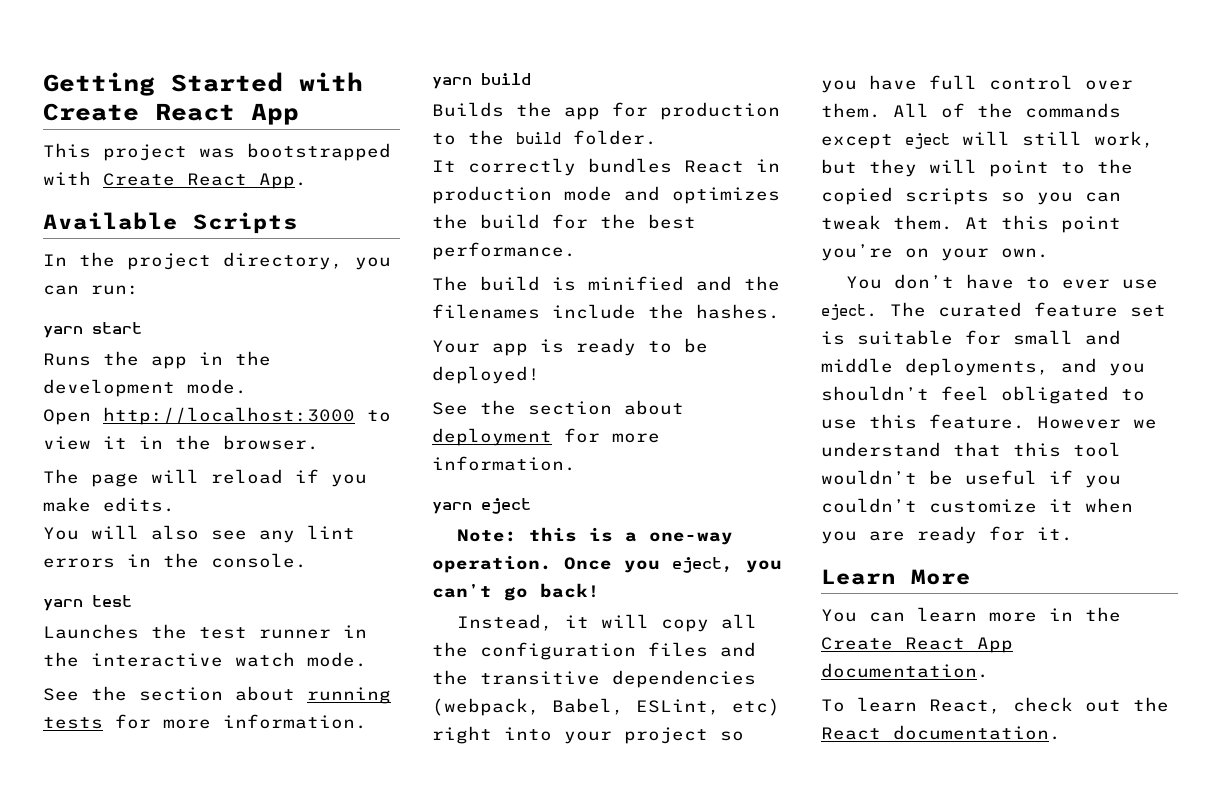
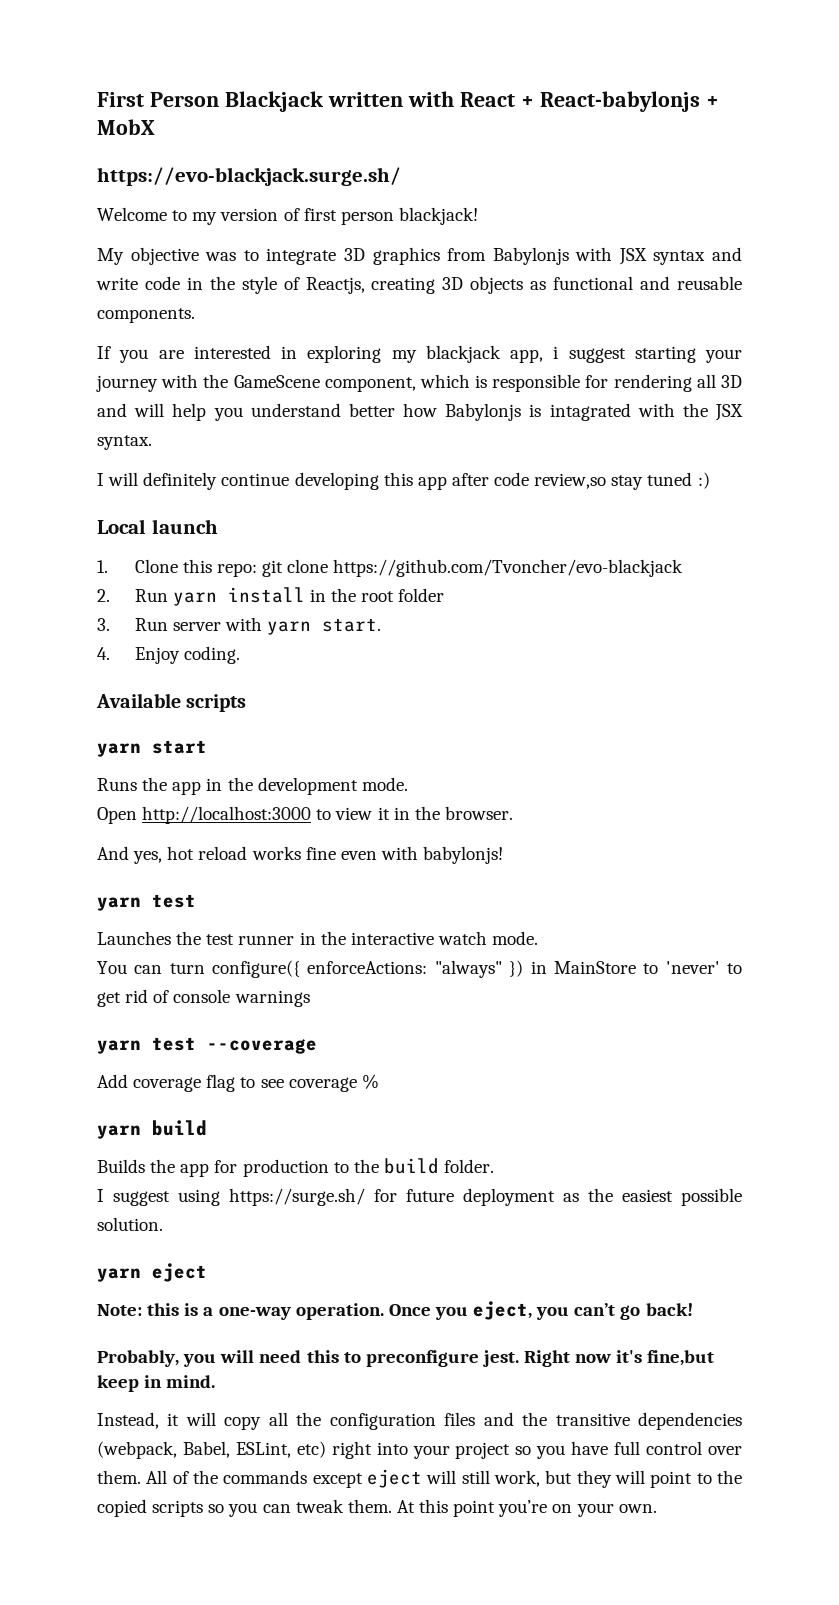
[43,72,363,96] [43,103,299,125] [43,143,391,161] [43,171,307,189] [43,212,298,234] [43,252,391,270] [43,285,139,295] Getting Started with Create React App // This project was bootstrapped with Create React App. // Available Scripts // In the project directory, you can run: -> [97,91,719,112] [97,119,155,135] [97,167,401,186] [97,207,478,225] [97,247,743,265] [96,276,742,294] [97,308,195,323] [97,345,742,363] [96,374,743,392] [97,403,743,421] [97,435,152,450] [97,472,710,490] [97,519,218,534] [97,559,684,577] [97,587,445,606] [97,617,382,635] [97,646,240,664] [96,693,247,712] First Person Blackjack written with React + React-babylonjs + MobX // https://evo-blackjack.surge.sh/ // Welcome to my version of first person blackjack! // My objective was to integrate 3D graphics from Babylonjs with JSX syntax and write code in the style of Reactjs, creating 3D objects as functional and reusable components. // If you are interested in exploring my blackjack app, i suggest starting your journey with the GameScene component, which is responsible for rendering all 3D and will help you understand better how Babylonjs is intagrated with the JSX syntax. // I will definitely continue developing this app after code review,so stay tuned :) // Local launch // 1. Clone this repo: git clone https://github.com/Tvoncher/evo-blackjack // 2. Run yarn install in the root folder // 3. Run server with yarn start. // 4. Enjoy coding. // Available scripts
[43,469,367,487] [43,497,175,512] [43,525,355,543] [43,553,307,568] The page will reload if you make edits. // You will also see any lint errors in the console. -> [97,846,504,864] And yes, hot reload works fine even with babylonjs!
[43,686,391,704] [43,714,367,729] See the section about running tests for more information. -> [97,960,743,978] [97,989,310,1007] [97,1037,317,1054] [97,1074,379,1092] You can turn configure({ enforceActions: "always" }) in MainStore to 'never' to get rid of console warnings // yarn test --coverage // Add coverage flag to see coverage %
[432,158,780,176] [432,186,780,204] [432,214,696,229] [432,242,576,260] [432,276,780,291] [432,304,780,319] [432,338,708,356] [432,366,540,384] [432,400,684,415] [432,428,660,446] [432,456,576,471] It correctly bundles React in production mode and optimizes the build for the best performance. // The build is minified and the filenames include the hashes. // Your app is ready to be deployed! // See the section about deployment for more information. -> [97,1188,742,1206] [97,1217,163,1231] I suggest using https://surge.sh/ for future deployment as the easiest possible solution.
(600, 590) none -> [97,1350,715,1367] [97,1375,216,1392] // Probably, you will need this to preconfigure jest. Right now it's fine,but keep in mind.
[846,274,1159,289] [821,302,1166,320] [821,330,1121,345] [821,358,1145,376] [821,386,1145,404] [821,414,1157,429] [821,442,1121,457] [821,470,1121,488] [821,498,1133,513] [821,526,1073,544] [821,569,971,585] [821,607,1121,622] [821,637,1013,653] [821,663,989,678] [821,697,1169,714] [821,725,1061,740] // You don’t have to ever use eject. The curated feature set is suitable for small and middle deployments, and you shouldn’t feel obligated to use this feature. However we understand that this tool wouldn’t be useful if you couldn’t customize it when you are ready for it. // Learn More // You can learn more in the Create React App documentation. // To learn React, check out the React documentation. -> (657, 1508) none

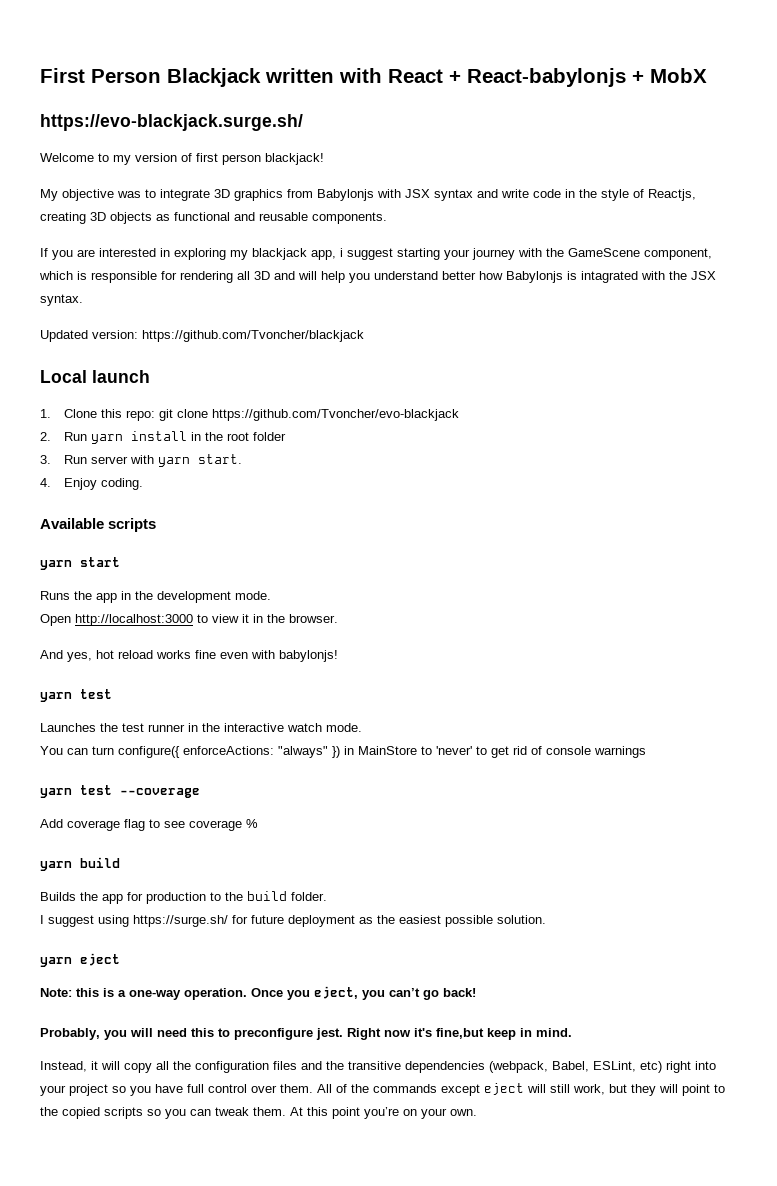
[97,472,710,490] I will definitely continue developing this app after code review,so stay tuned :) -> [40,330,364,342] Updated version: https://github.com/Tvoncher/blackjack

